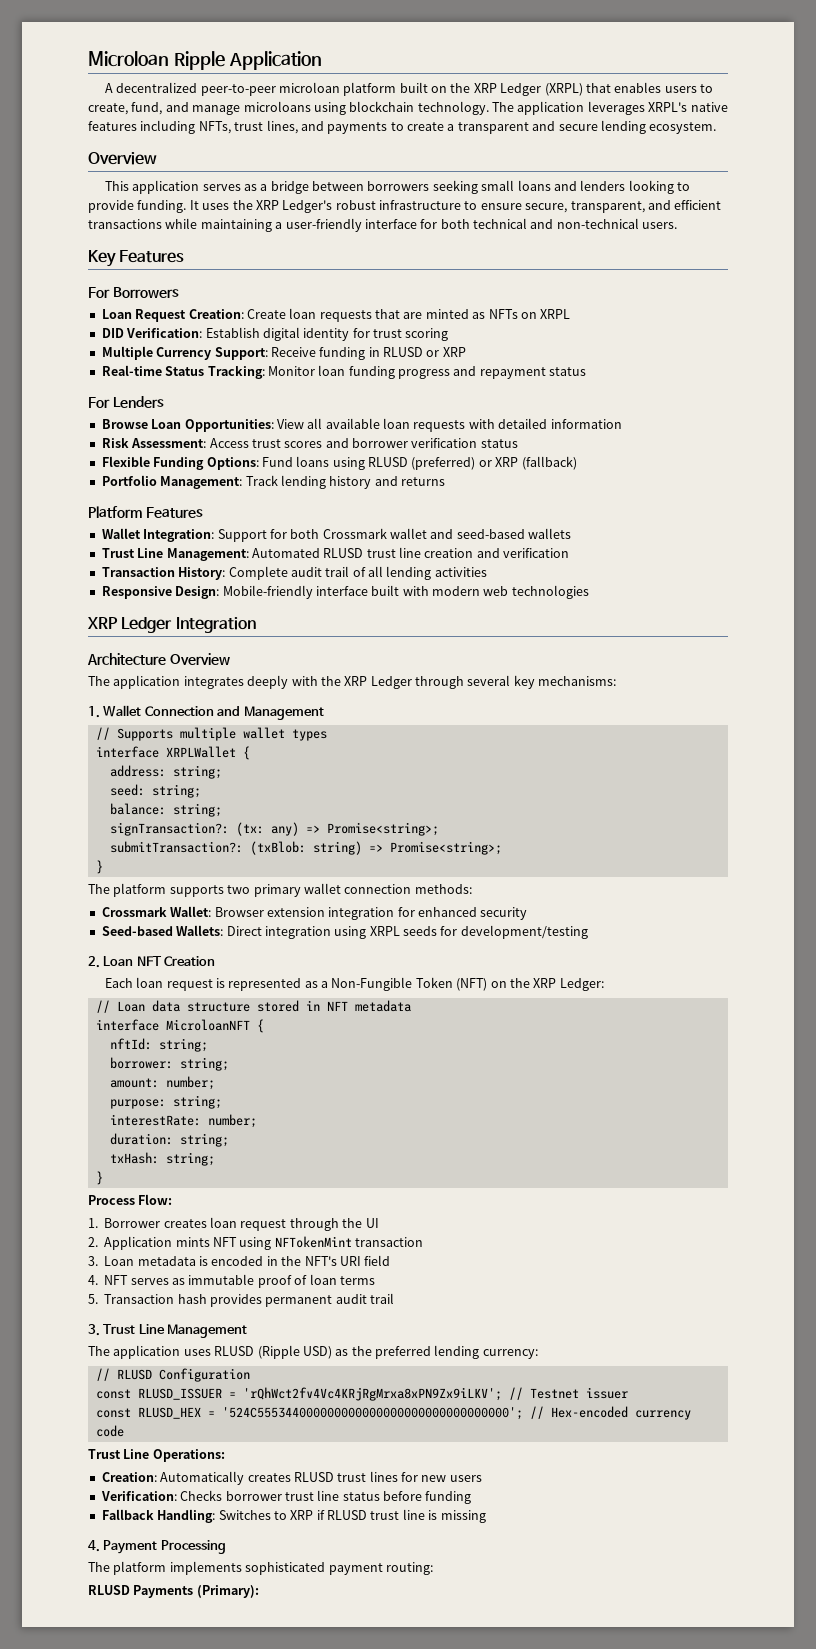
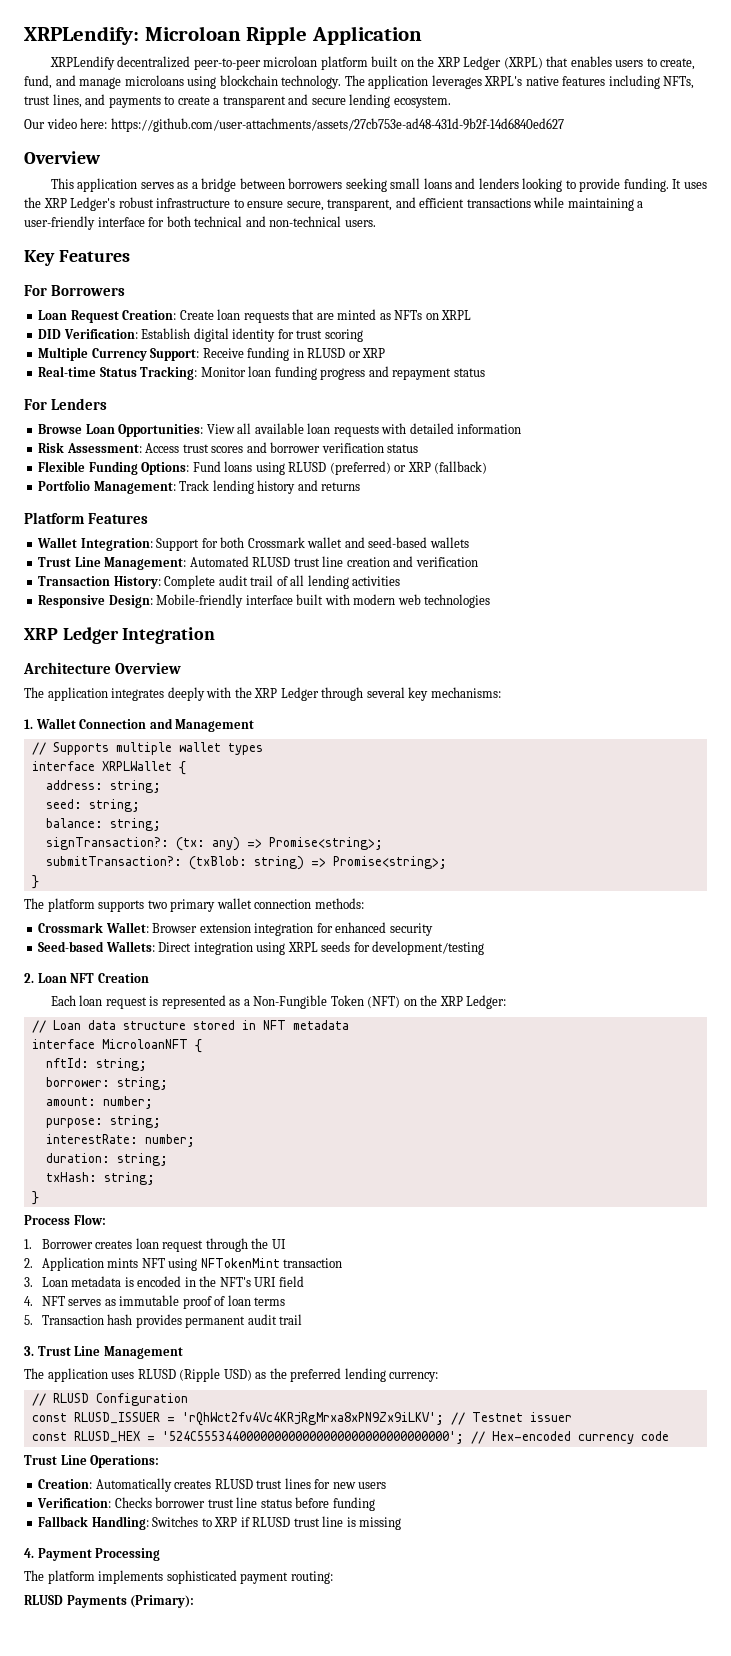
(88, 59) none -> [24,26,139,45] XRPLendify:
[104,83,113,93] A -> [49,56,115,70] XRPLendify
(717, 128) none -> [24,118,564,132] // Our video here: https://github.com/user-attachments/assets/27cb753e-ad48-431d-9b2f-14d6840ed627

